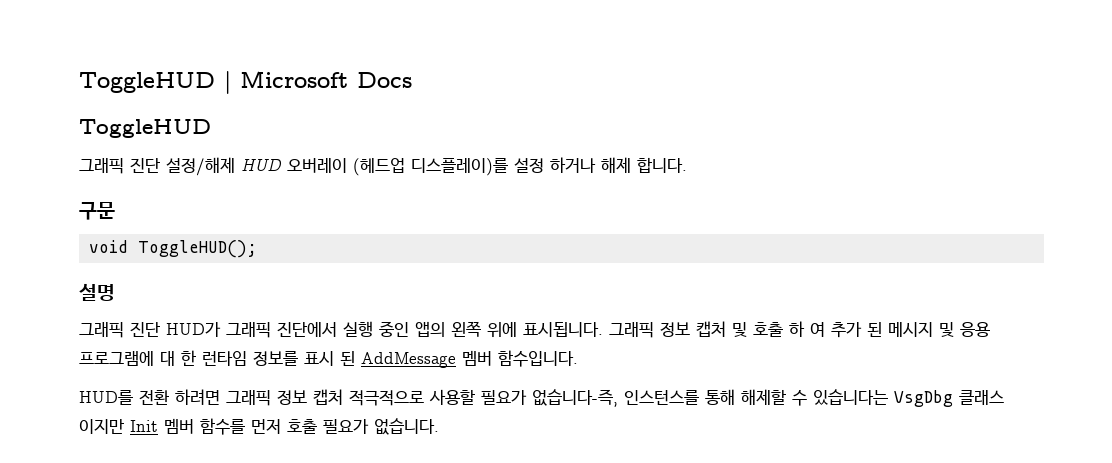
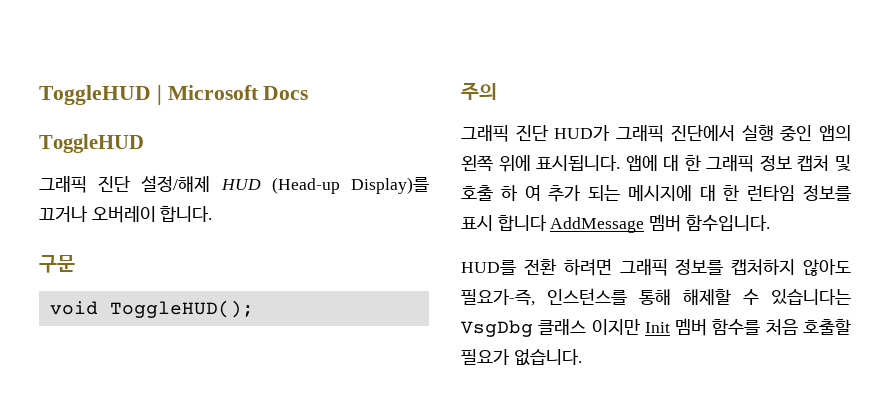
[287,157,631,176] 오버레이 (헤드업 디스플레이)를 설정 하거나 해제 -> [271,177,429,194] [39,205,156,223] (Head-up Display)를 끄거나 오버레이
[79,283,115,301] 설명 -> [461,82,497,100] 주의
(603, 329) none -> [625,155,701,171] 앱에 대 한
[867,322,990,337] [79,351,154,366] 된 메시지 및 응용 프로그램에 -> [588,185,692,201] 되는 메시지에
[340,351,355,366] 된 -> [497,215,547,231] 합니다
[277,389,618,407] 정보 캡처 적극적으로 사용할 필요가 없습니다-즉, -> [675,259,851,276] [461,289,535,306] 정보를 캡처하지 않아도 필요가-즉,
[251,419,317,434] 먼저 호출 -> [765,319,851,335] 처음 호출할

